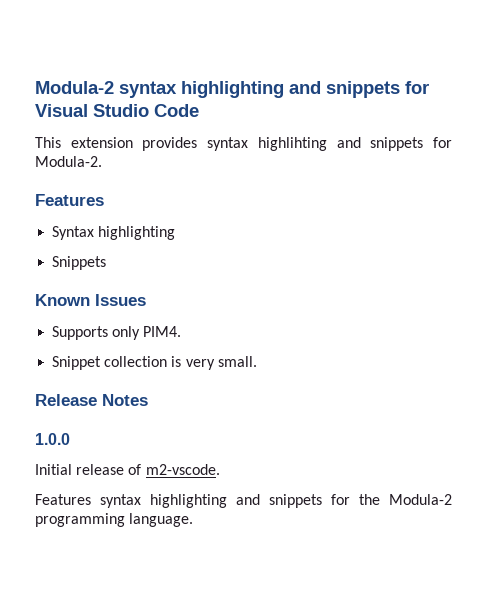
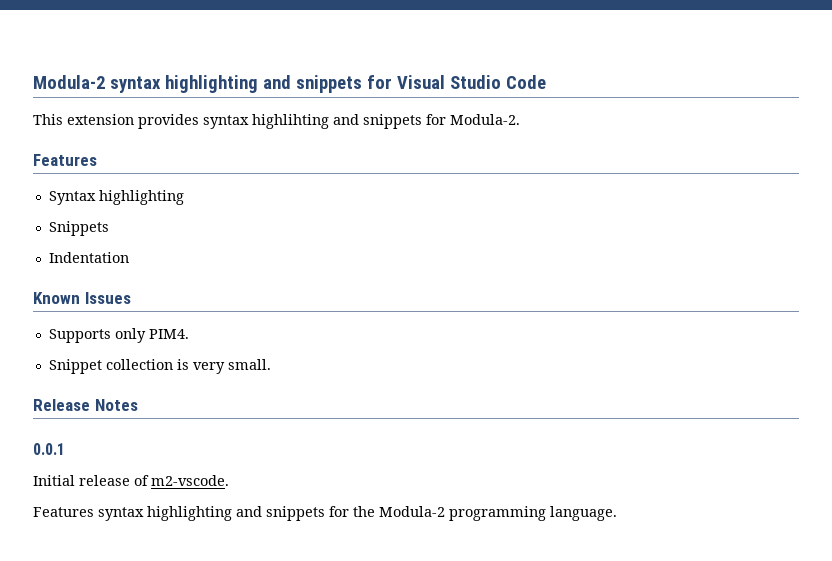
(107, 263) none -> [48,252,129,263] // Indentation
[35,433,70,445] 1.0.0 -> [33,443,65,455] 0.0.1

